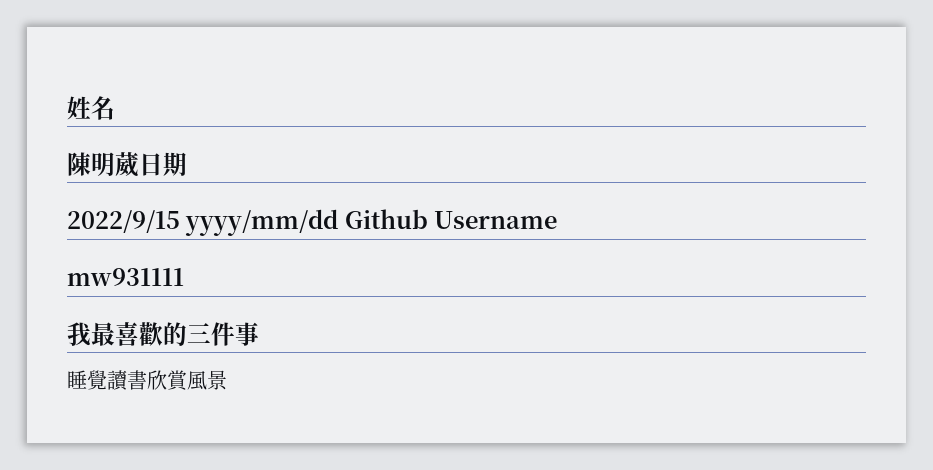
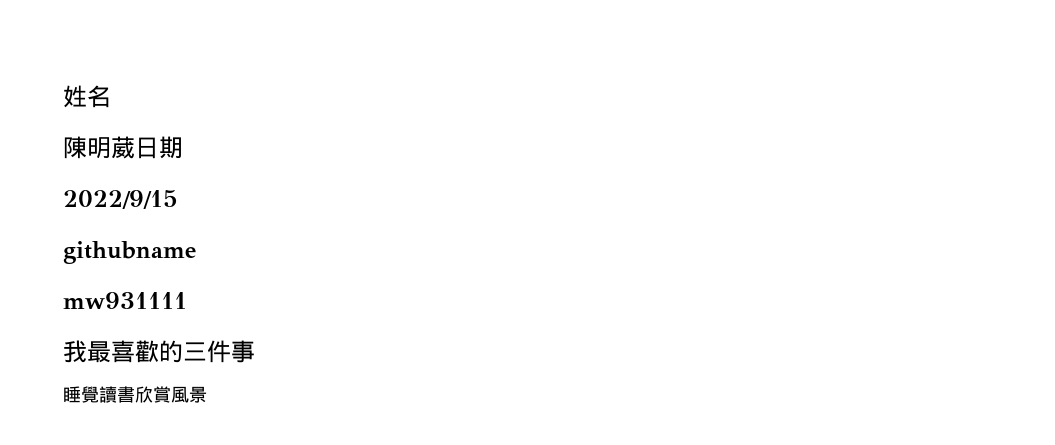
[185,209,558,236] yyyy/mm/dd Github Username -> [63,241,196,264] // githubname

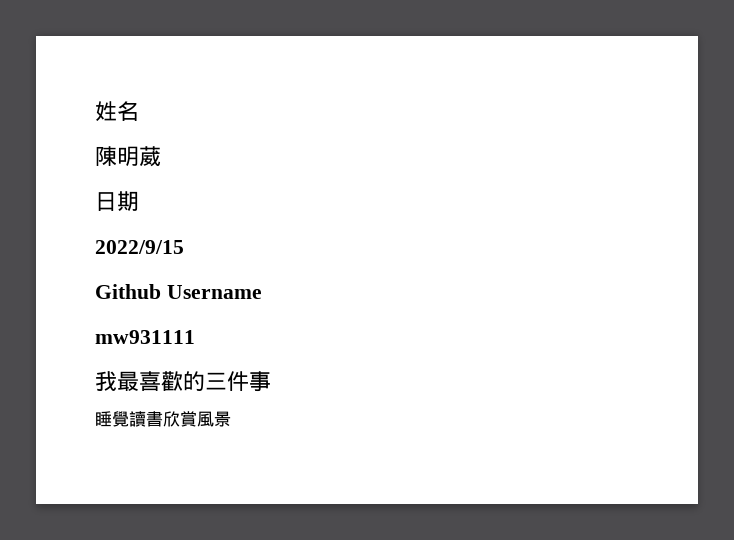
(135, 147) none -> (161, 156) //
[63,241,196,264] githubname -> [95,284,262,299] Github Username

